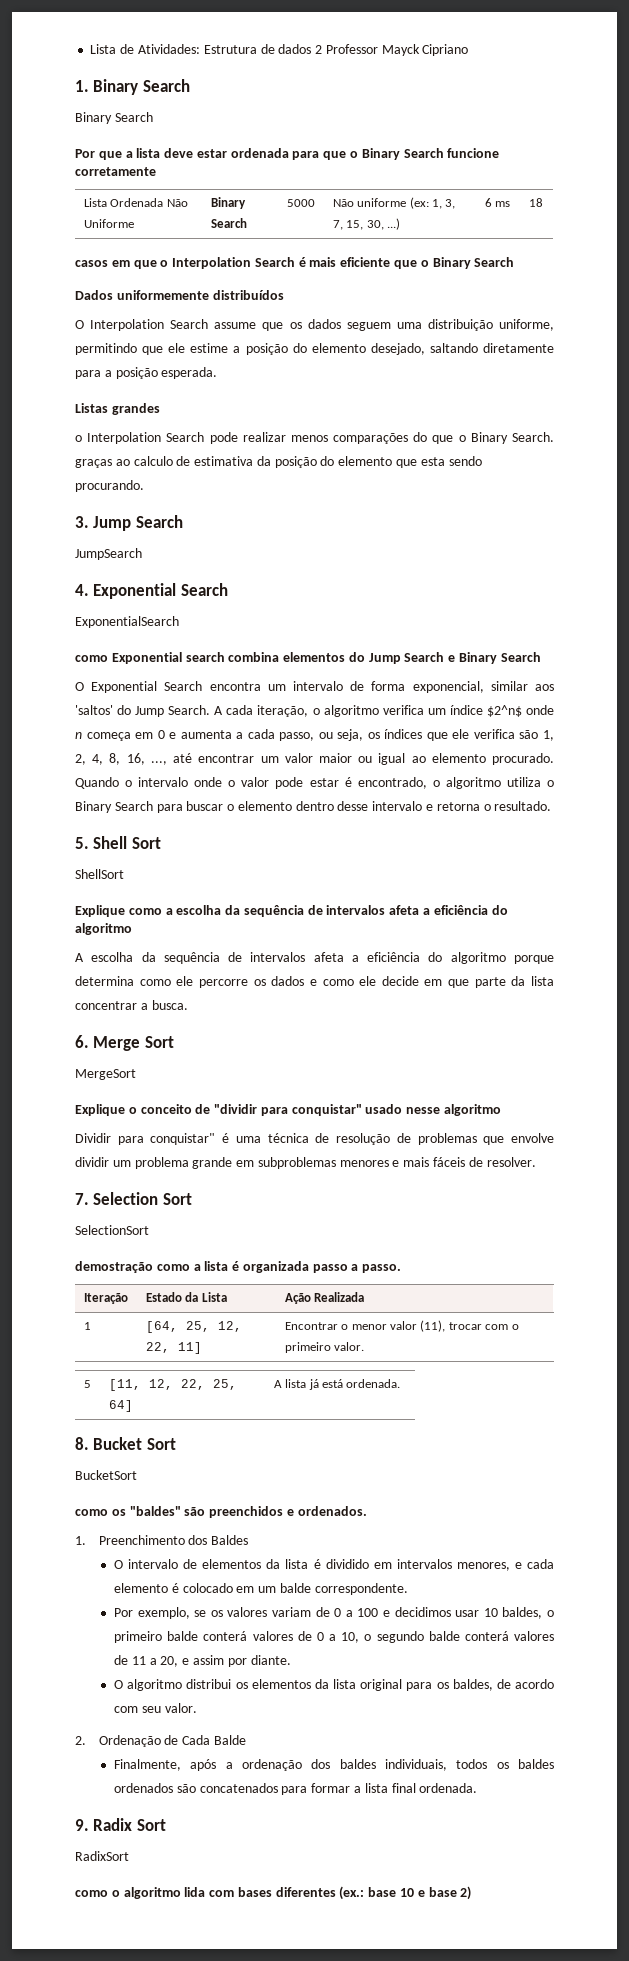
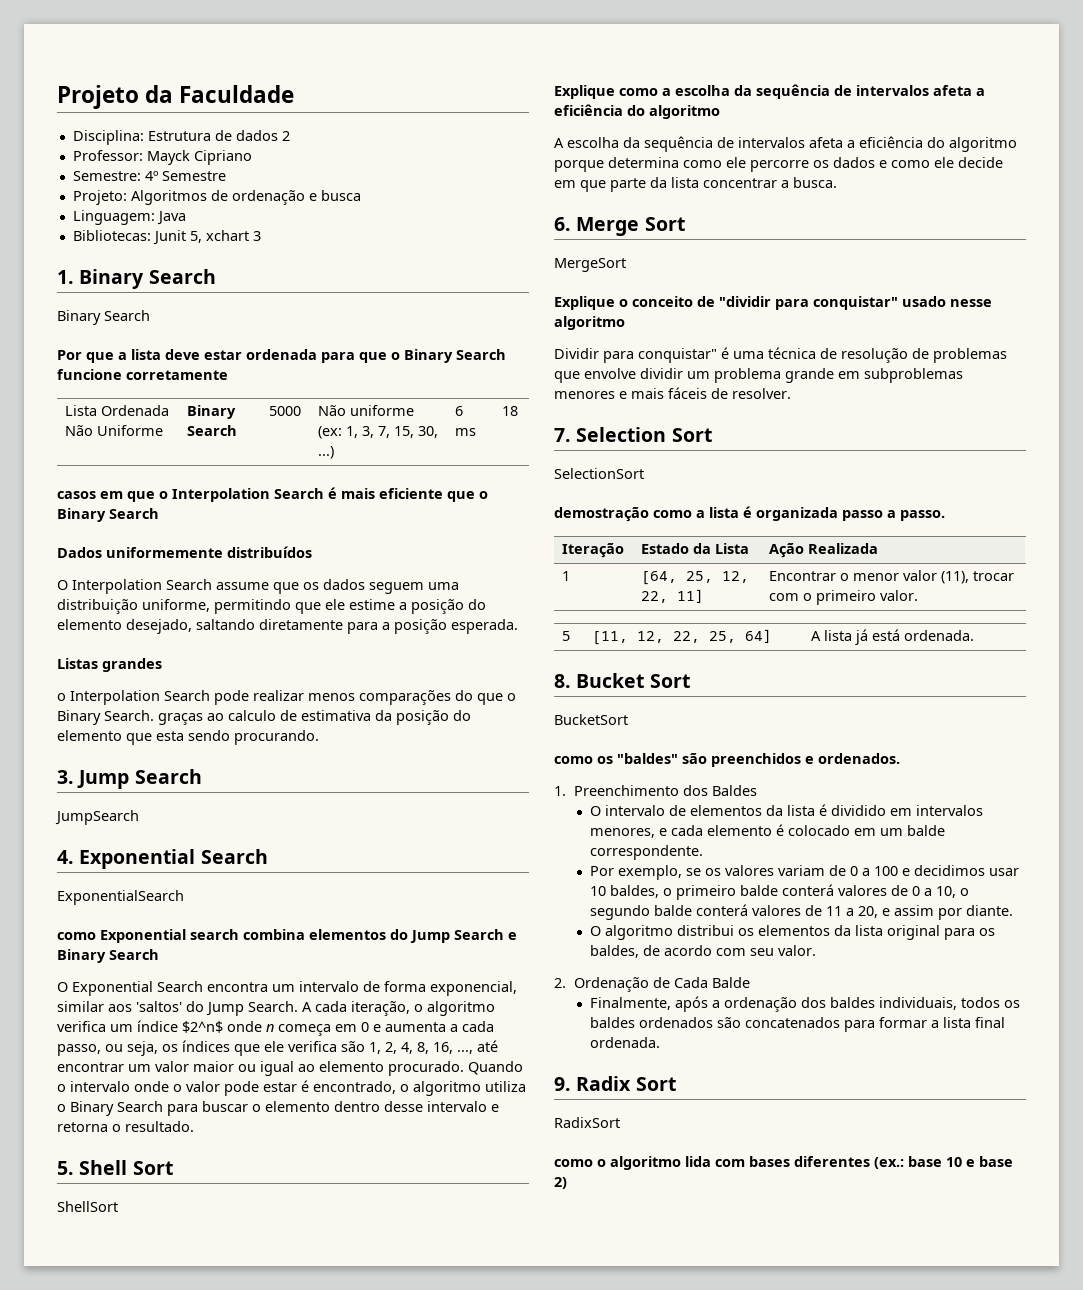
[90,44,200,54] Lista de Atividades: -> [57,85,295,109] [72,130,144,145] Projeto da Faculdade // Disciplina:
[325,44,378,54] Professor -> [72,150,143,161] // Professor:
(469, 50) none -> [72,171,226,181] [72,190,361,205] [72,210,186,225] [72,230,261,245] // Semestre: 4º Semestre // Projeto: Algoritmos de ordenação e busca // Linguagem: Java // Bibliotecas: Junit 5, xchart 3

